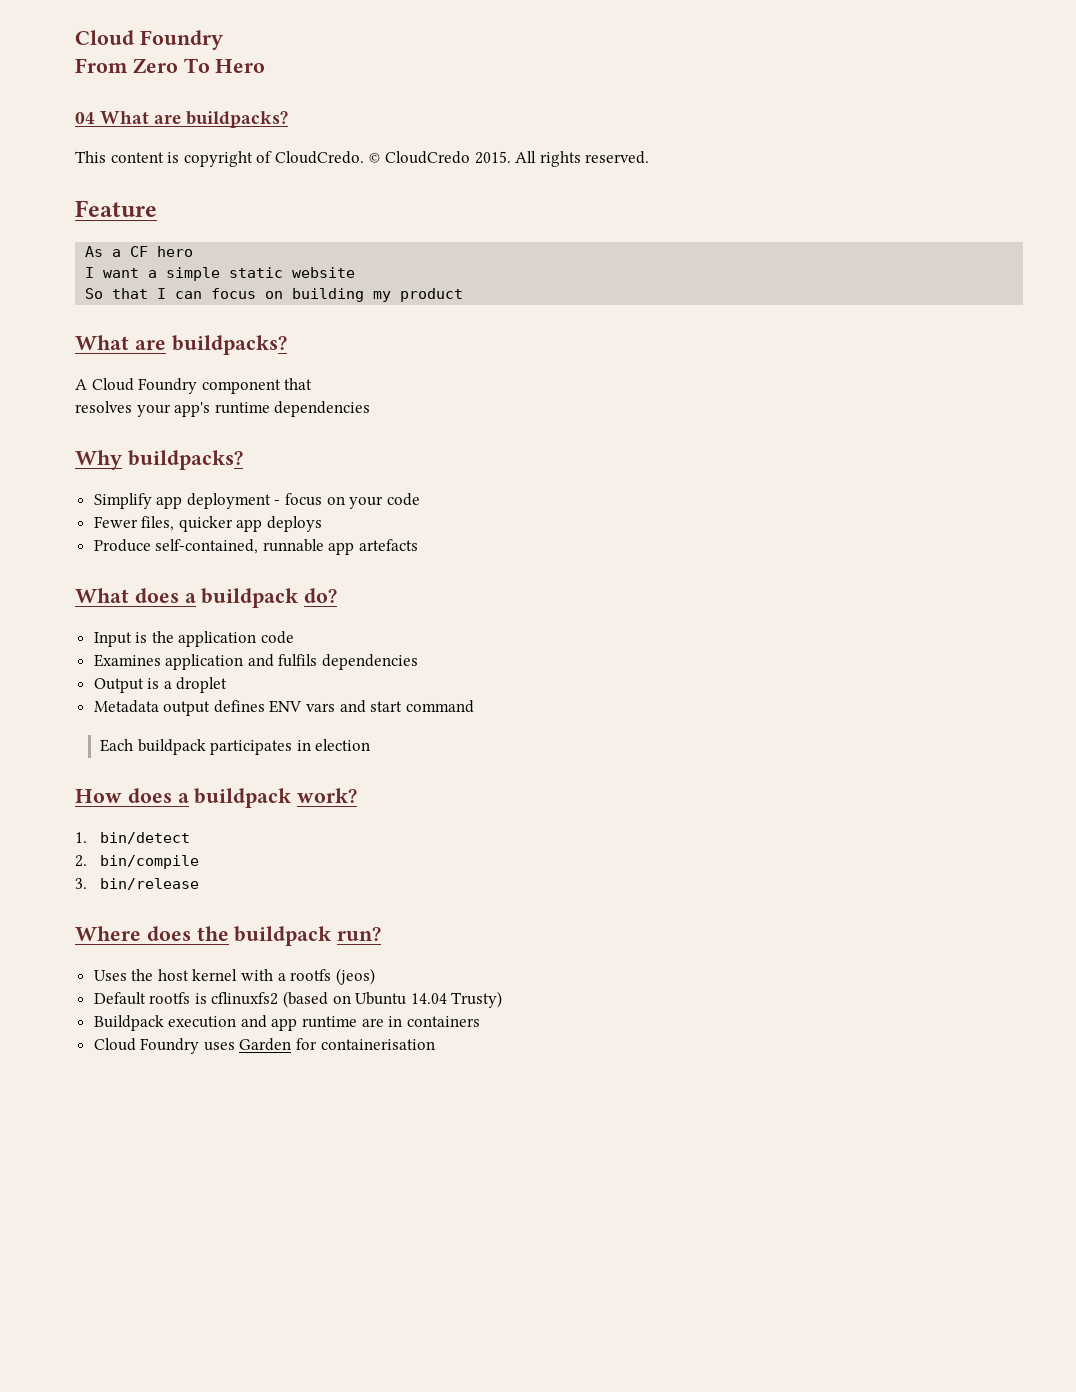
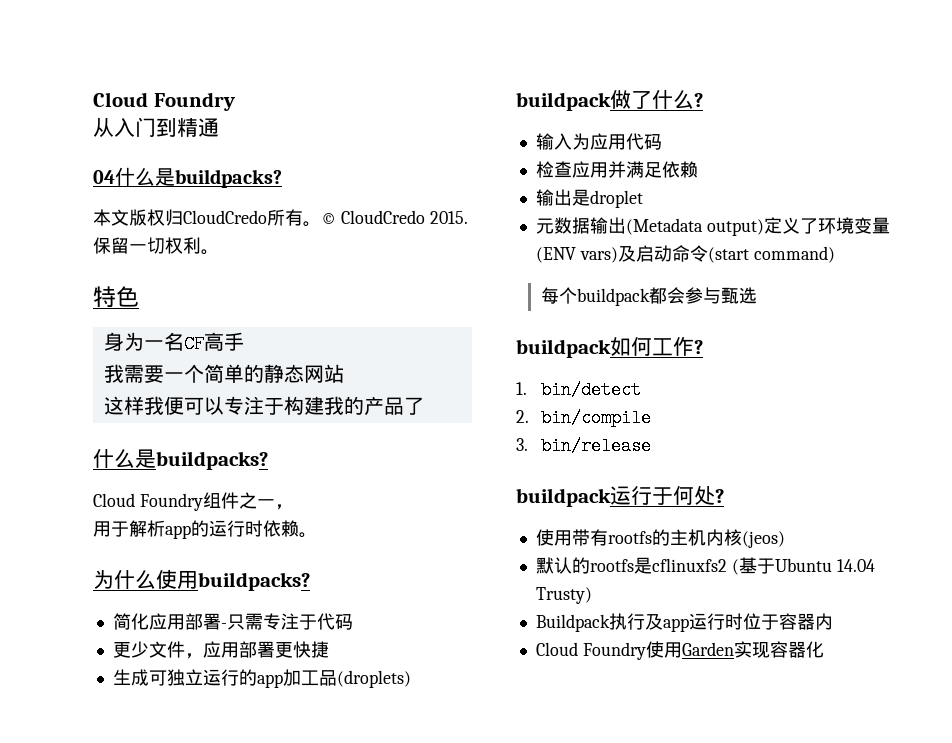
[75,58,266,73] From Zero To Hero -> [93,117,219,138] 从入门到精通
[100,111,289,128] [75,151,650,167] [75,200,157,217] [85,246,194,257] [85,267,356,281] [85,288,464,302] [75,335,287,355] [75,378,313,394] [75,401,371,417] [75,450,243,470] [93,493,420,509] [93,516,323,532] [93,539,419,555] [75,588,338,608] [93,631,295,647] [93,654,419,670] [93,677,228,693] [93,700,474,716] [100,739,371,755] [75,788,358,808] What are buildpacks? // This content is copyright of CloudCredo. © CloudCredo 2015. All rights reserved. // Feature // As a CF hero // I want a simple static website // So that I can focus on building my product // What are buildpacks? // A Cloud Foundry component that // resolves your app's runtime dependencies // Why buildpacks? // Simplify app deployment - focus on your code // Fewer files, quicker app deploys // Produce self-contained, runnable app artefacts // What does a buildpack do? // Input is the application code // Examines application and fulfils dependencies // Output is a droplet // Metadata output defines ENV vars and start command // Each buildpack participates in election // How does a buildpack work? -> [115,167,282,188] [93,209,468,227] [93,237,219,255] [93,286,139,308] [103,332,244,353] [103,364,344,383] [103,396,424,415] [93,449,268,470] [93,492,293,511] [93,520,317,539] [93,569,310,591] [112,613,353,630] [112,641,329,659] [112,669,411,688] [516,90,703,111] [535,133,662,150] [535,161,698,178] [535,189,643,208] [535,217,890,236] [535,245,835,263] [540,287,757,306] [516,337,703,358] 什么是buildpacks? // 本文版权归CloudCredo所有。© CloudCredo 2015.保留一切权利。 // 特色 // 身为一名CF高手 // 我需要一个简单的静态网站 // 这样我便可以专注于构建我的产品了 // 什么是buildpacks? // Cloud Foundry组件之一， // 用于解析app的运行时依赖。 // 为什么使用buildpacks? // 简化应用部署-只需专注于代码 // 更少文件，应用部署更快捷 // 生成可独立运行的app加工品(droplets) // buildpack做了什么? // 输入为应用代码 // 检查应用并满足依赖 // 输出是droplet // 元数据输出(Metadata output)定义了环境变量(ENV vars)及启动命令(start command) // 每个buildpack都会参与甄选 // buildpack如何工作?
[75,926,382,946] [93,968,375,985] [93,991,503,1008] [93,1015,480,1031] [93,1038,435,1054] Where does the buildpack run? // Uses the host kernel with a rootfs (jeos) // Default rootfs is cflinuxfs2 (based on Ubuntu 14.04 Trusty) // Buildpack execution and app runtime are in containers // Cloud Foundry uses Garden for containerisation -> [516,485,724,507] [535,529,785,548] [535,557,875,575] [535,587,592,604] [535,613,833,632] [535,641,824,660] buildpack运行于何处? // 使用带有rootfs的主机内核(jeos) // 默认的rootfs是cflinuxfs2 (基于Ubuntu 14.04 Trusty) // Buildpack执行及app运行时位于容器内 // Cloud Foundry使用Garden实现容器化

